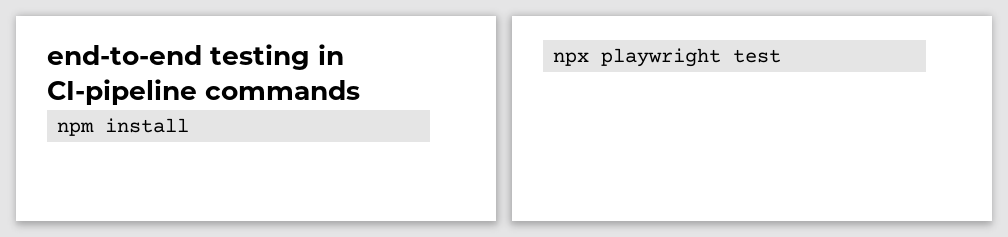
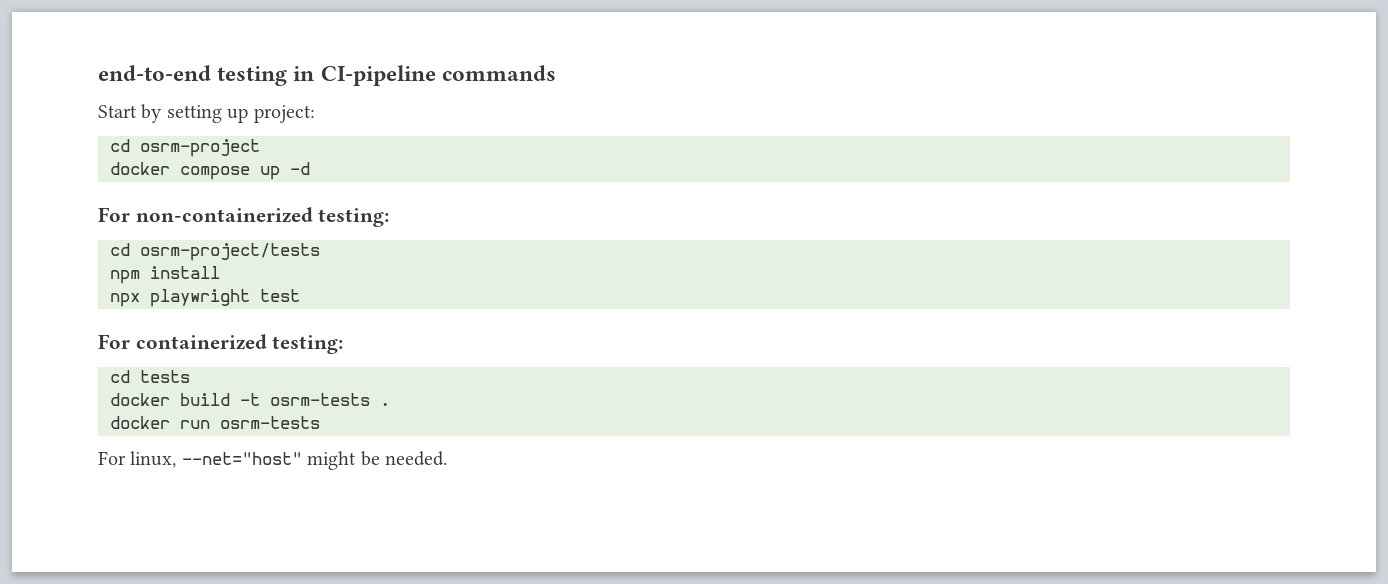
(360, 90) none -> [98,104,315,123] [110,139,260,157] [110,162,310,180] [98,207,390,227] [110,243,320,261] // Start by setting up project: // cd osrm-project // docker compose up -d // For non-containerized testing: // cd osrm-project/tests
(782, 56) none -> [98,334,344,354] [110,370,190,383] [110,393,390,406] [110,416,320,429] [98,451,447,470] // For containerized testing: // cd tests // docker build -t osrm-tests . // docker run osrm-tests // For linux, --net="host" might be needed.

